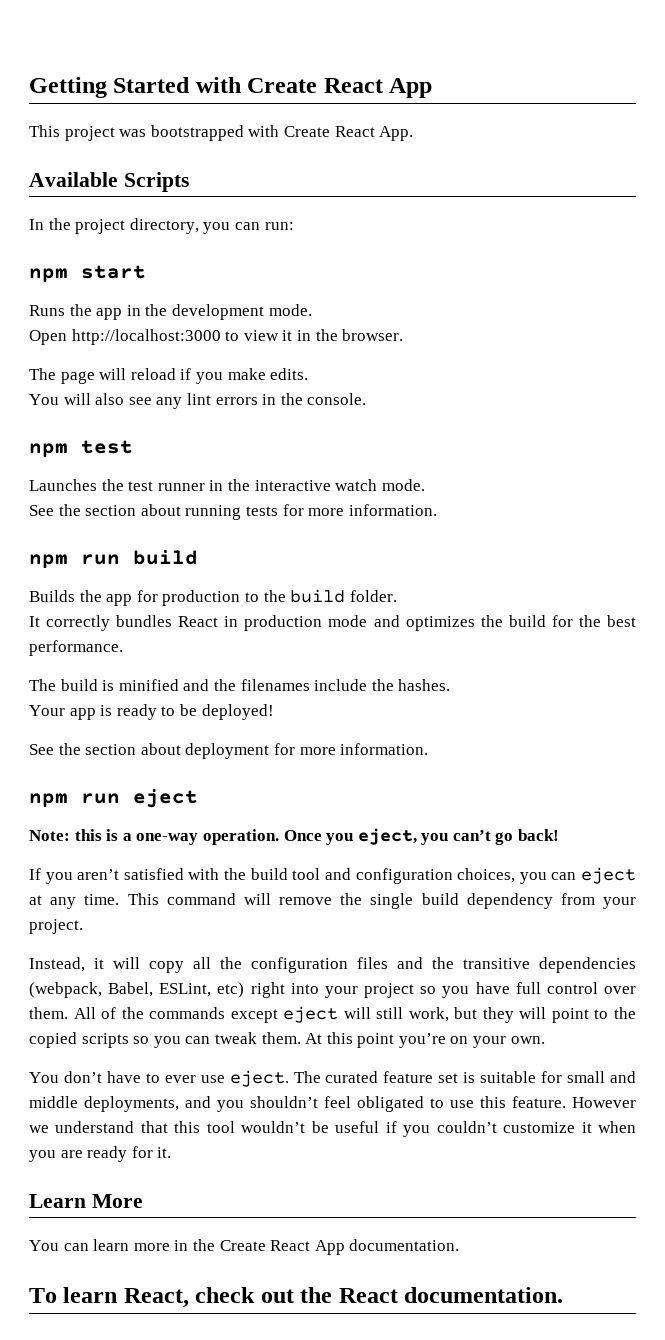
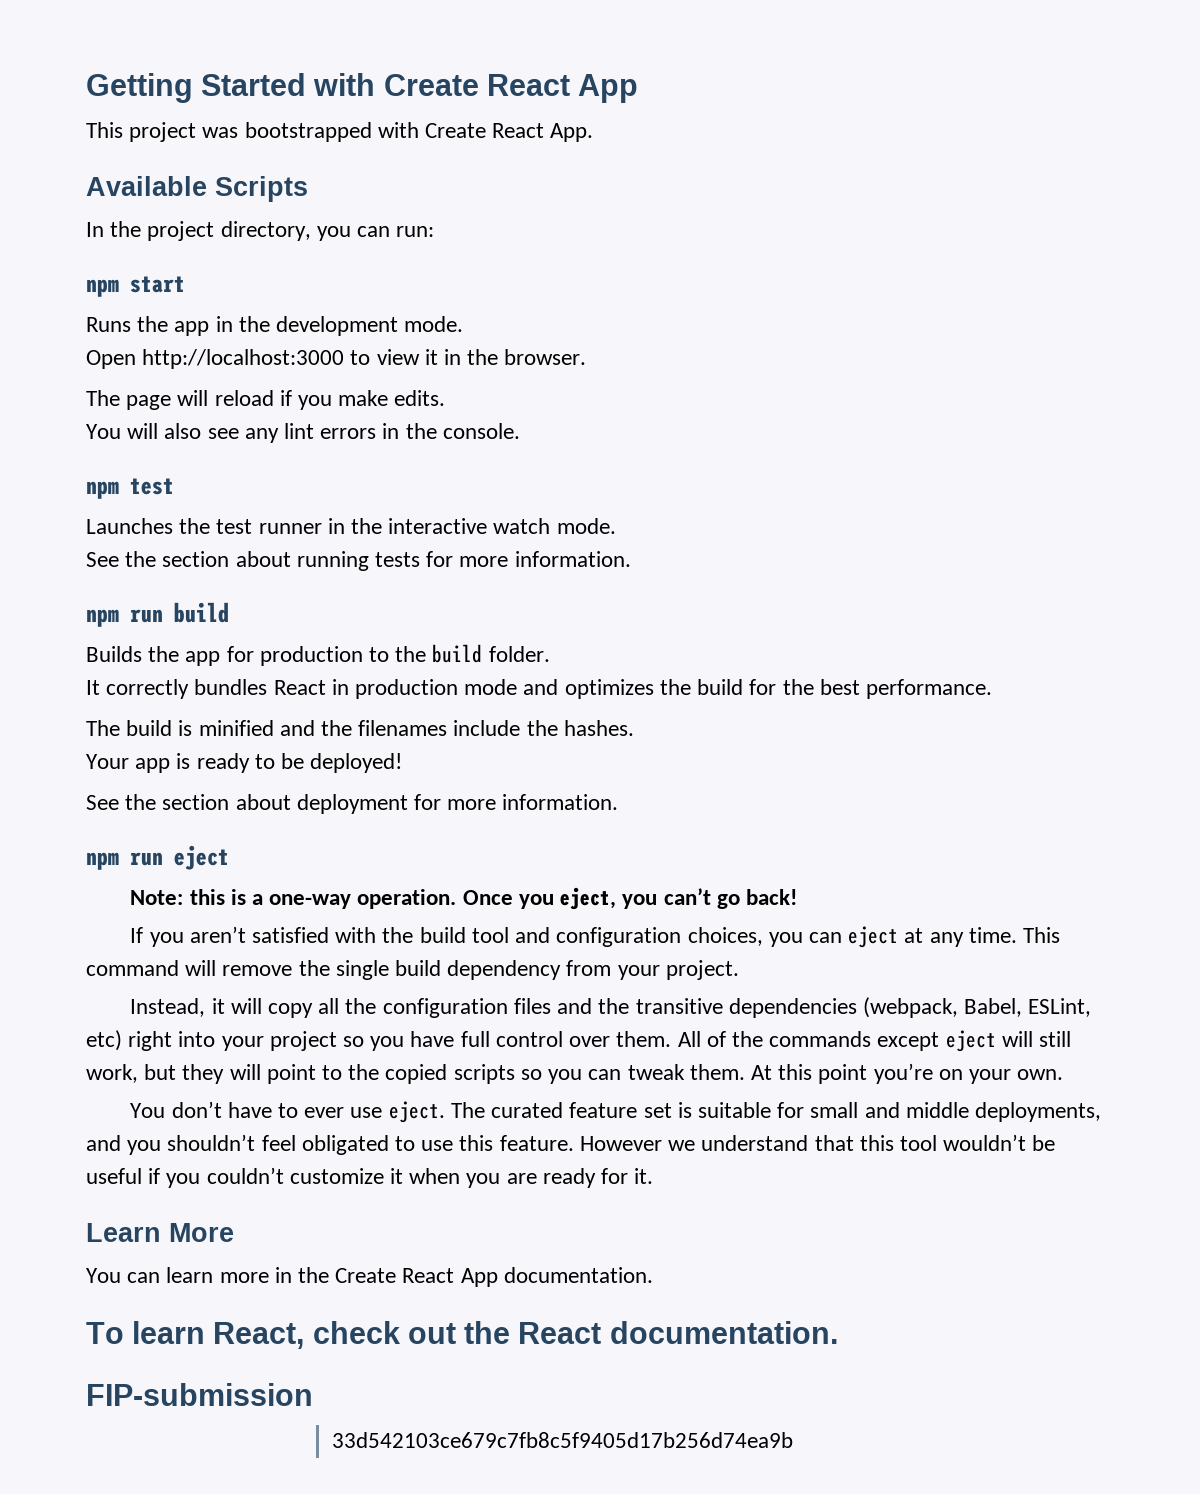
(564, 1295) none -> [86,1383,313,1406] [331,1432,793,1448] // FIP-submission // 33d542103ce679c7fb8c5f9405d17b256d74ea9b

